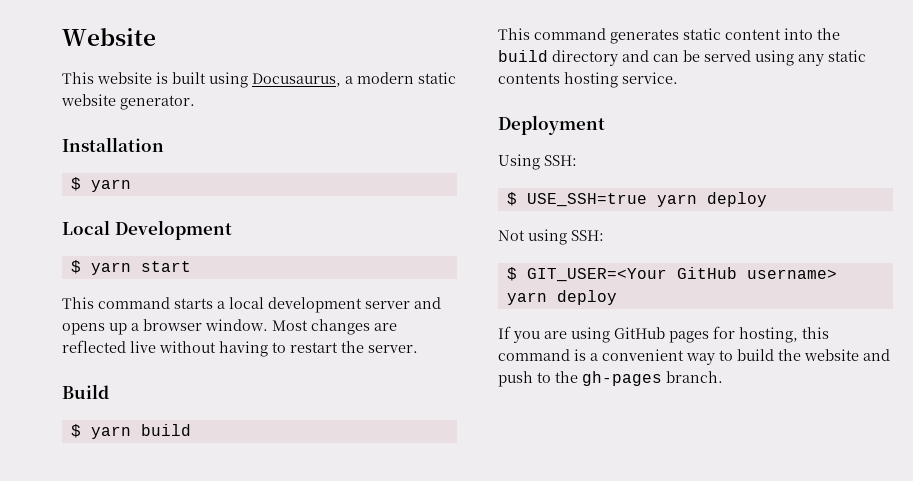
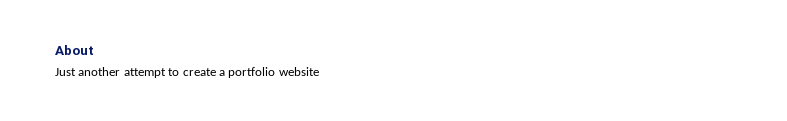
[62,28,156,46] [62,72,456,88] [61,94,195,110] [62,137,164,152] [70,177,131,192] [62,220,232,240] [70,260,191,275] [62,297,441,313] [62,319,397,335] [62,340,418,357] [62,384,109,399] [70,424,191,439] [498,28,840,44] [498,50,866,66] [498,72,678,88] [498,115,605,135] [498,154,577,170] [506,192,767,207] [498,229,604,245] [506,267,837,282] [506,290,617,305] [498,326,829,343] [498,349,890,365] [498,371,723,387] Website // This website is built using Docusaurus, a modern static website generator. // Installation // $ yarn // Local Development // $ yarn start // This command starts a local development server and opens up a browser window. Most changes are reflected live without having to restart the server. // Build // $ yarn build // This command generates static content into the build directory and can be served using any static contents hosting service. // Deployment // Using SSH: // $ USE_SSH=true yarn deploy // Not using SSH: // $ GIT_USER=<Your GitHub username> yarn deploy // If you are using GitHub pages for hosting, this command is a convenient way to build the website and push to the gh-pages branch. -> [55,45,94,55] [55,67,319,78] About // Just another attempt to create a portfolio website

